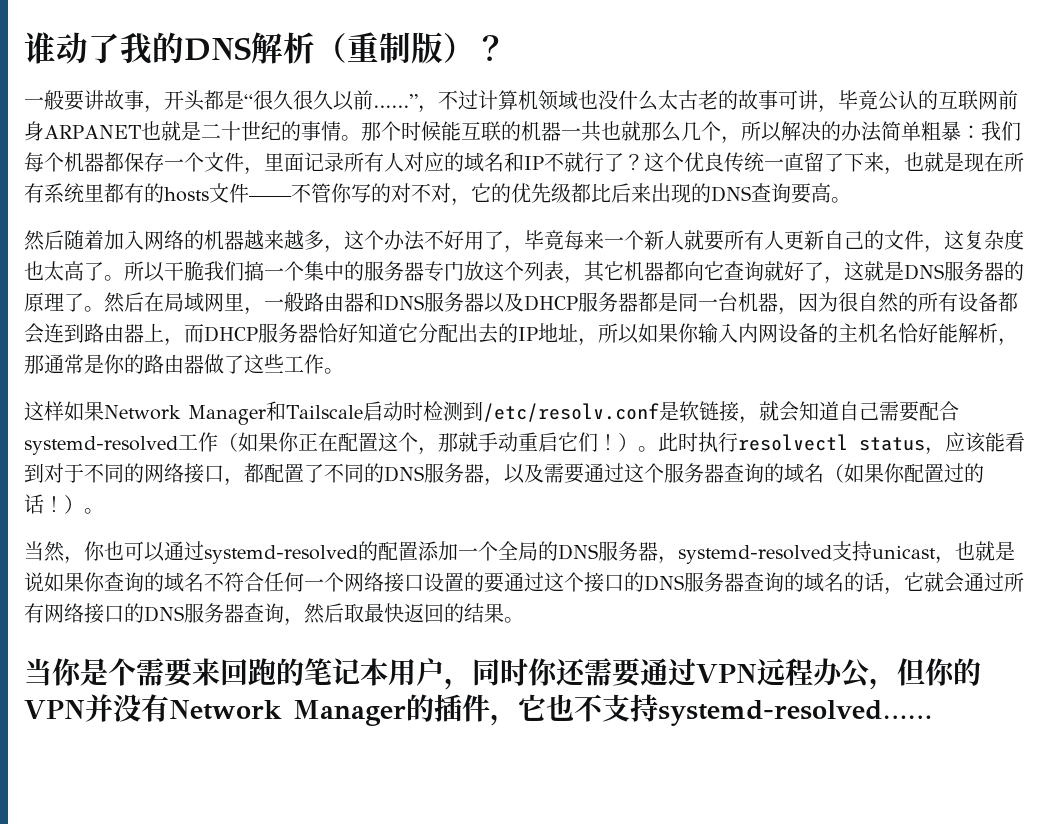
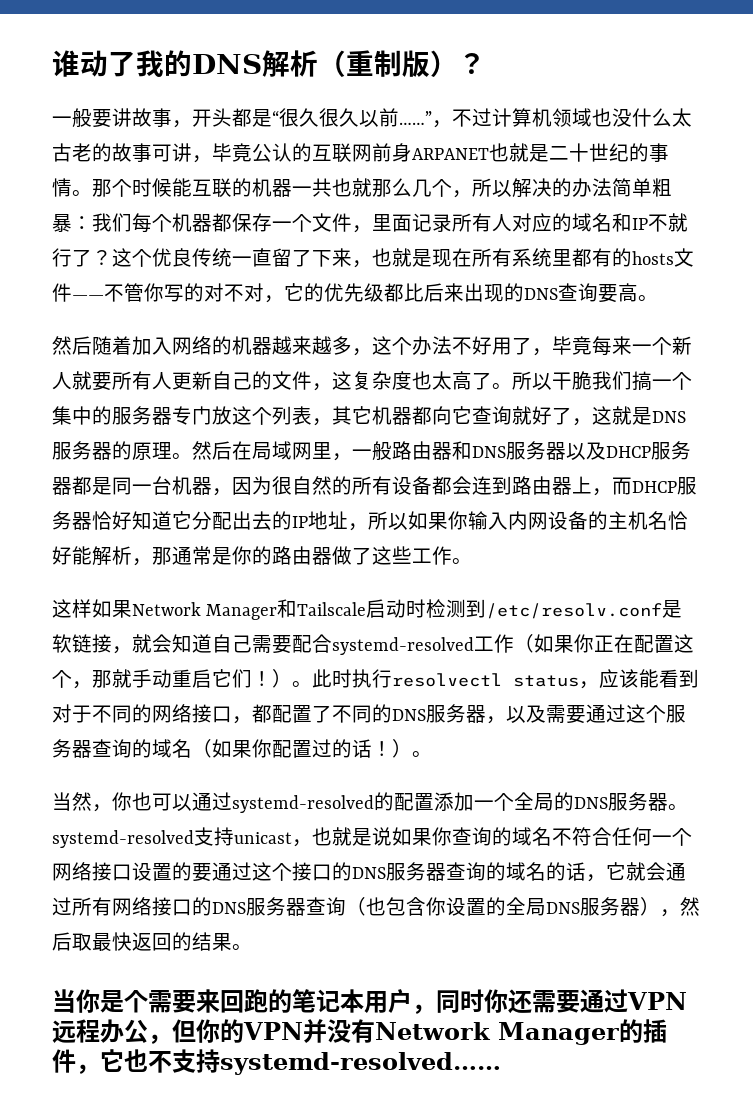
[64,293,84,312] 了 -> (172, 450) none
[658,556,678,564] ， -> [668,804,688,810] 。
(284, 613) none -> [346,897,660,916] （也包含你设置的全局DNS服务器）

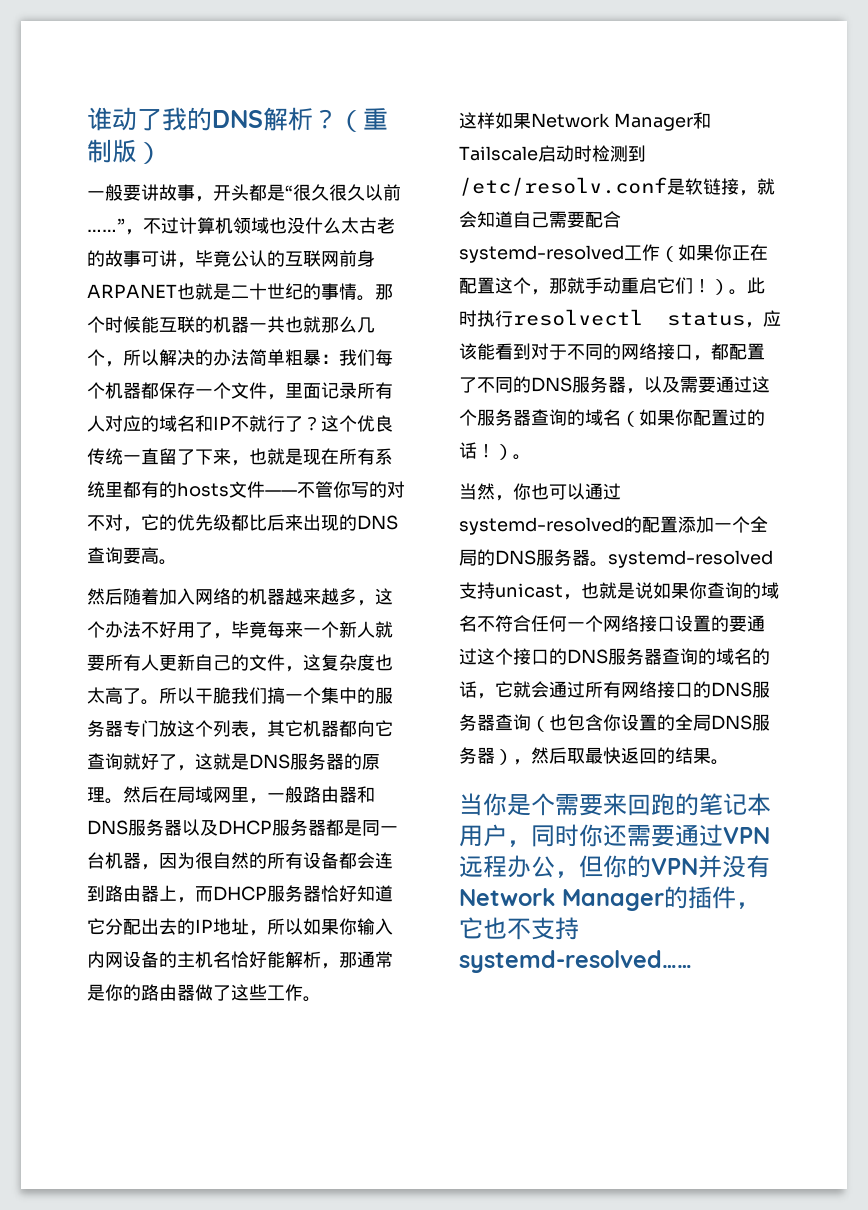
(318, 63) none -> [313,109,338,129] ？
[458,53,486,74] ？ -> (162, 153) none

